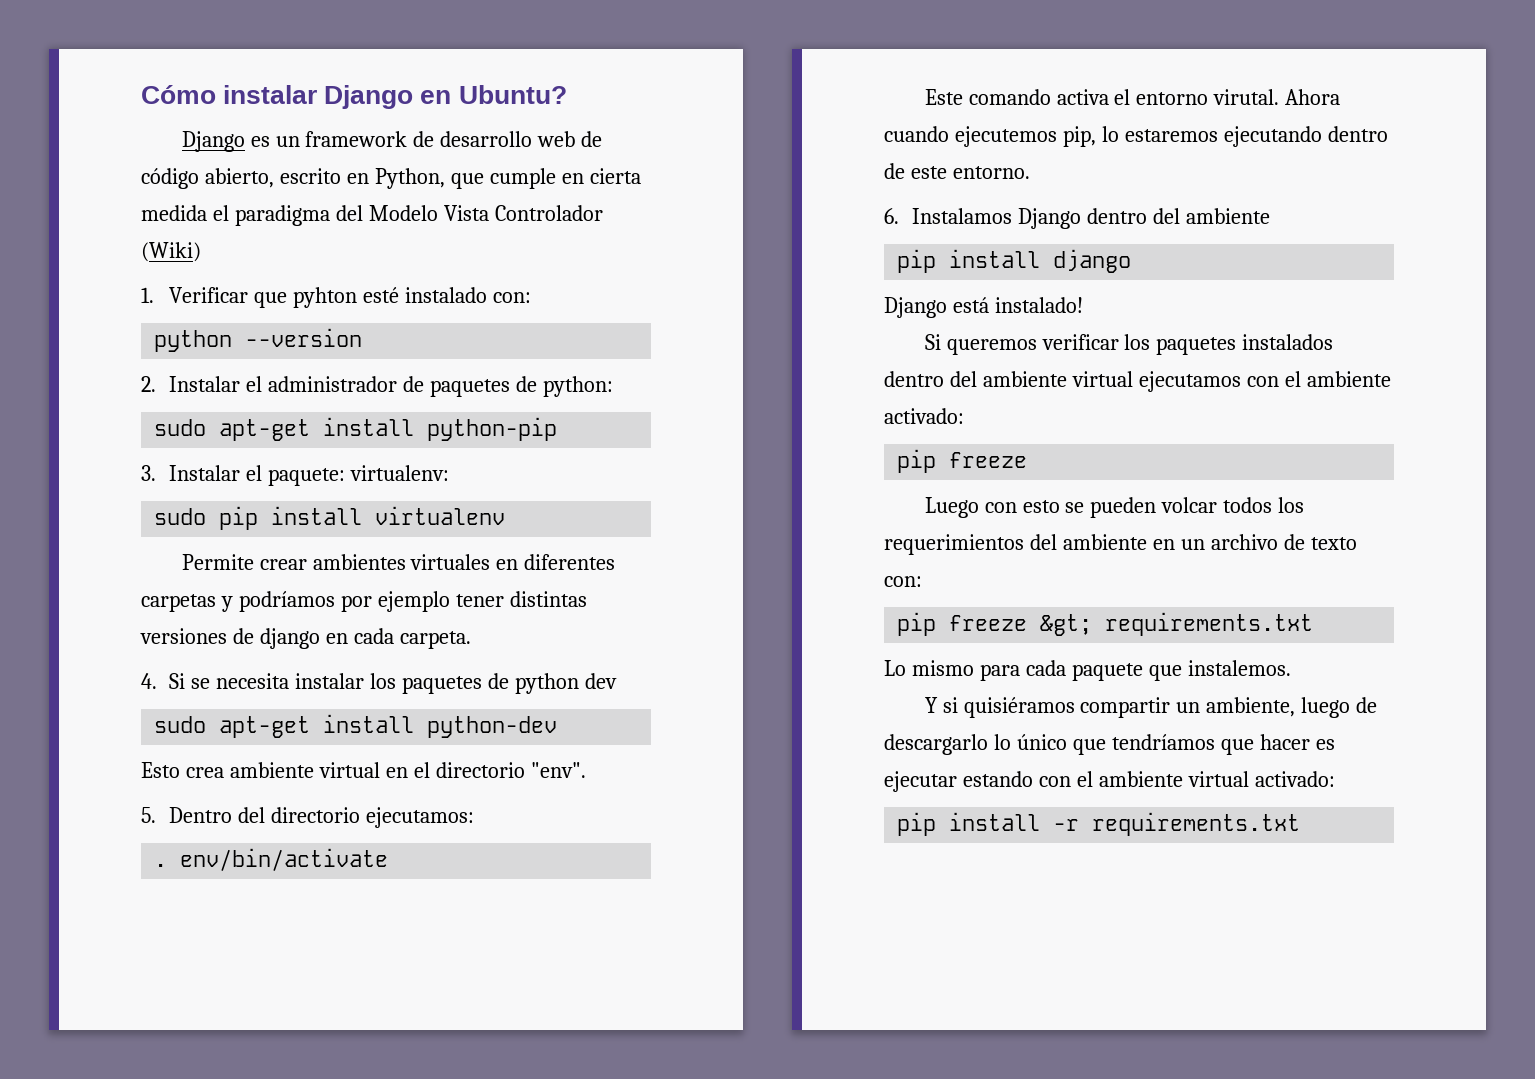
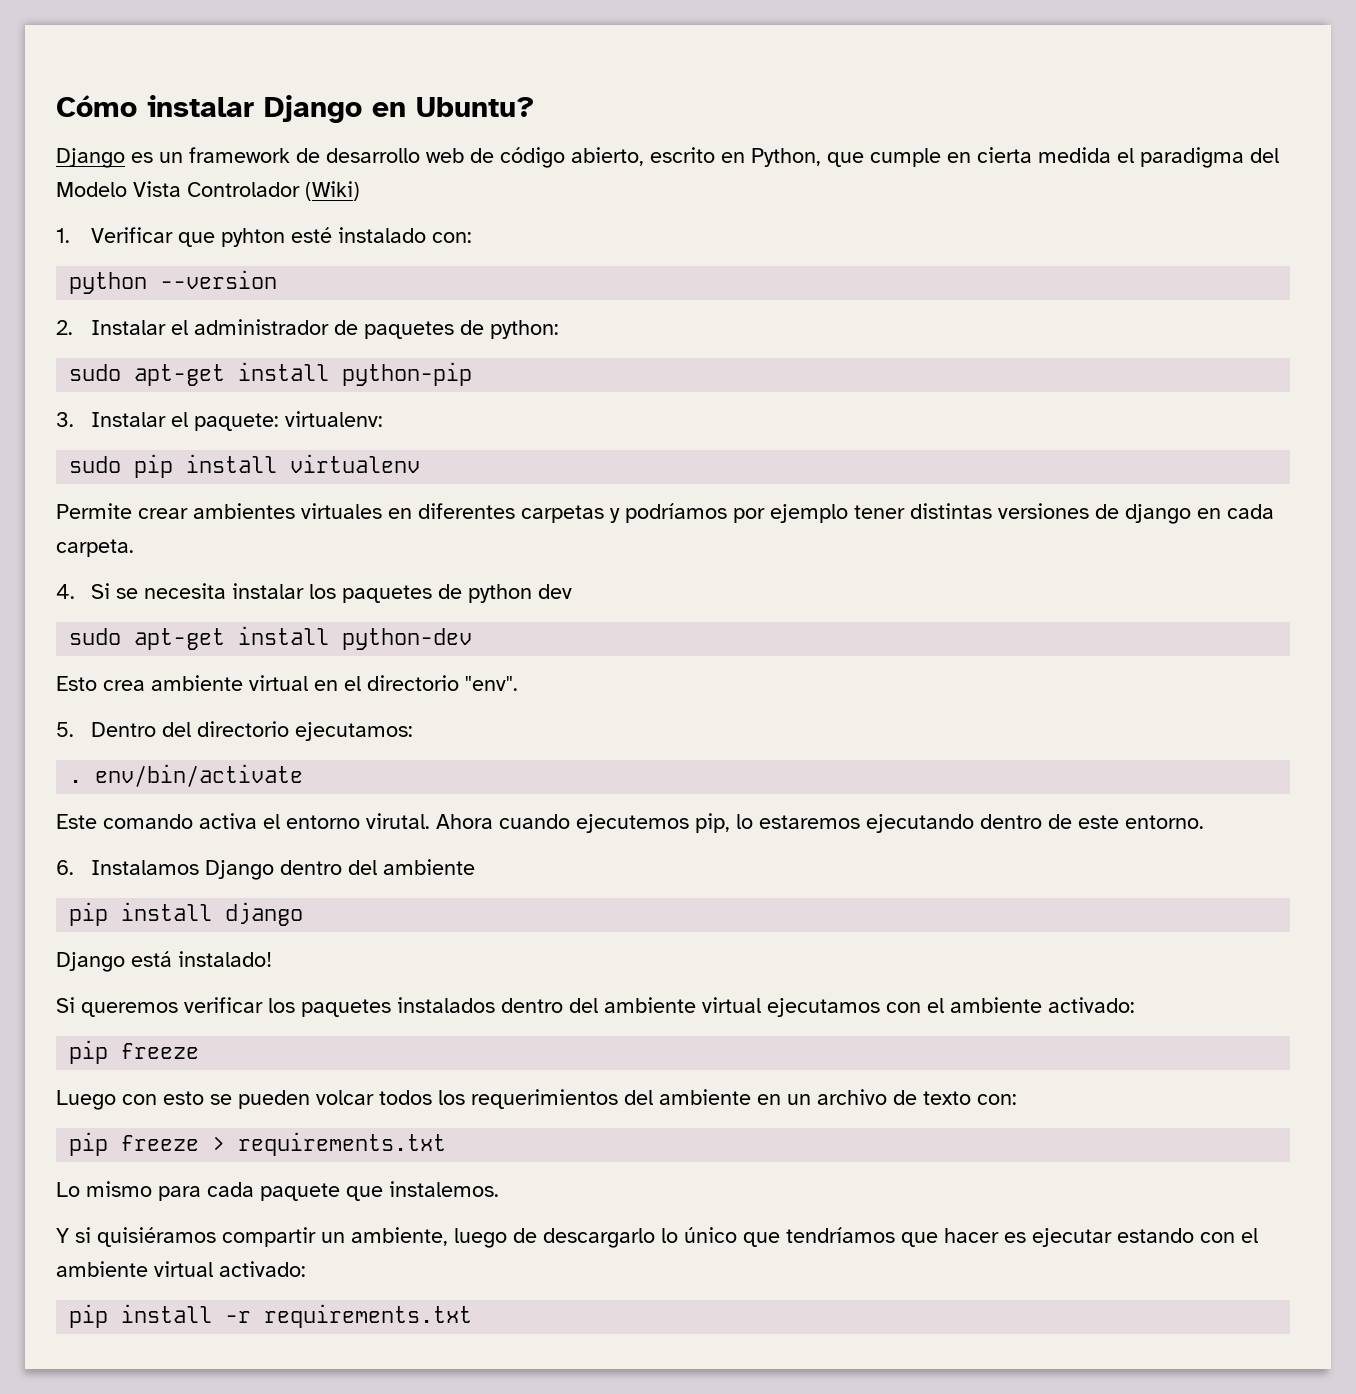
[1040,614,1093,636] &gt; -> [212,1136,226,1151] >

